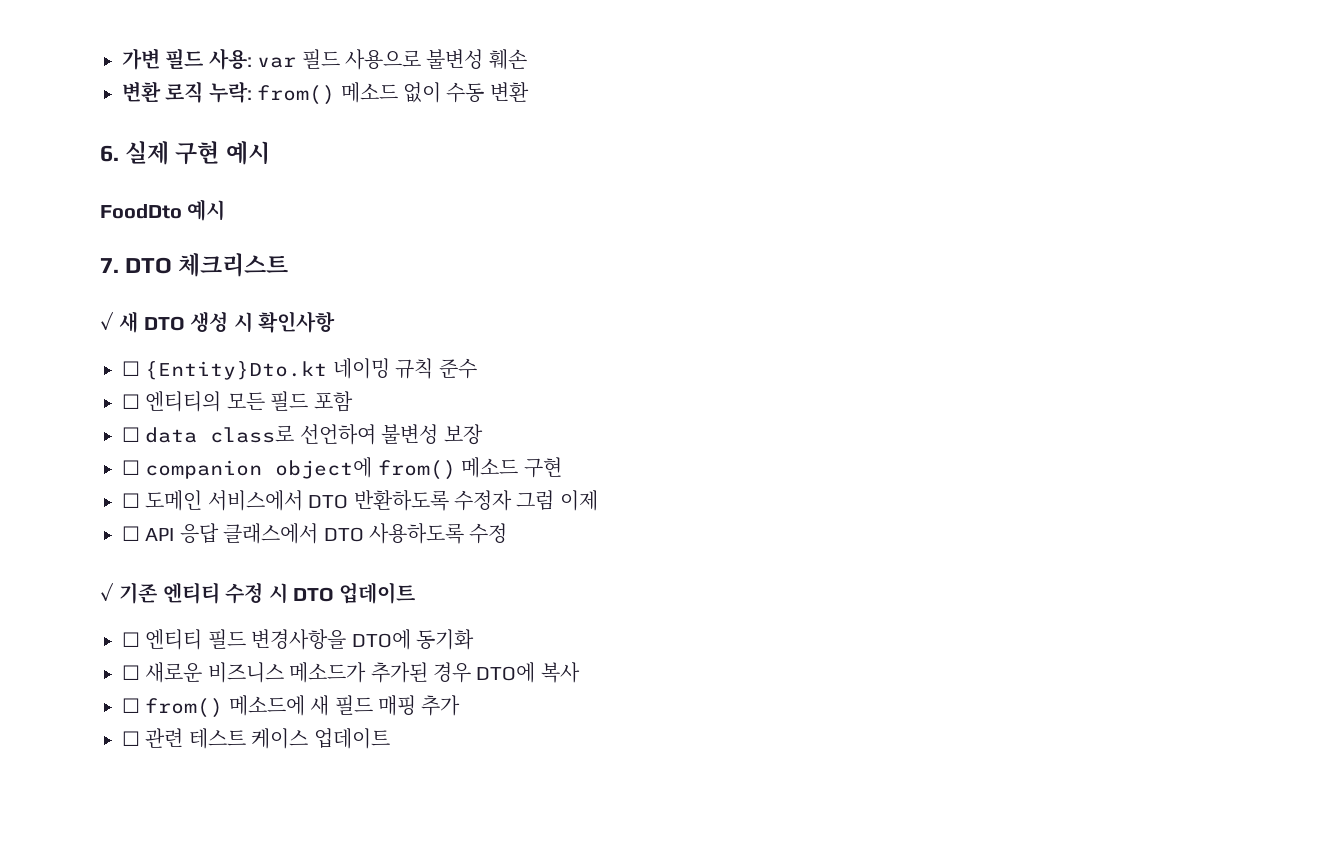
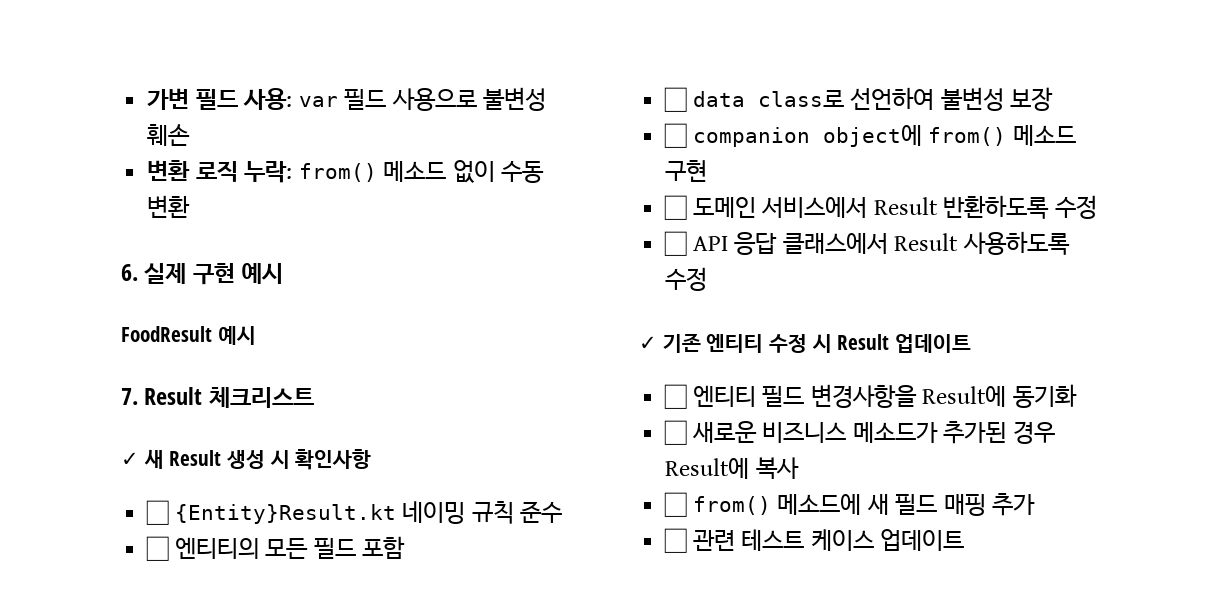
[100,204,182,219] FoodDto -> [121,326,212,342] FoodResult
[125,257,173,274] DTO -> [144,387,203,405] Result
[143,316,185,331] DTO -> [169,450,222,466] Result
[145,361,328,380] {Entity}Dto.kt -> [174,504,396,524] {Entity}Result.kt
[308,490,598,511] DTO 반환하도록 수정자 그럼 이제 -> [873,195,1097,219] Result 반환하도록 수정
[323,527,364,542] DTO -> [894,233,959,251] Result
[293,587,334,602] DTO -> [837,334,890,350] Result
[351,629,411,650] DTO에 -> [922,386,1007,407] Result에
[476,662,536,683] DTO에 -> [665,458,750,479] Result에

